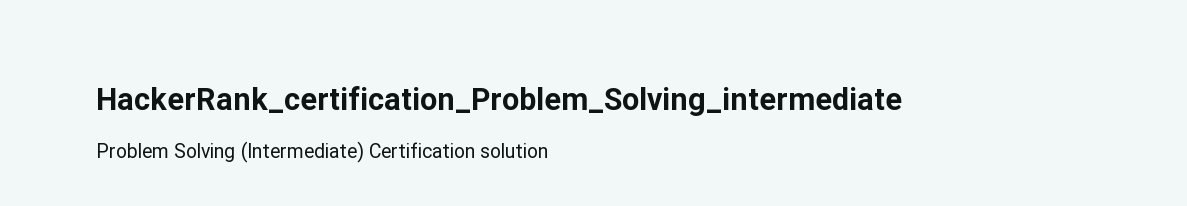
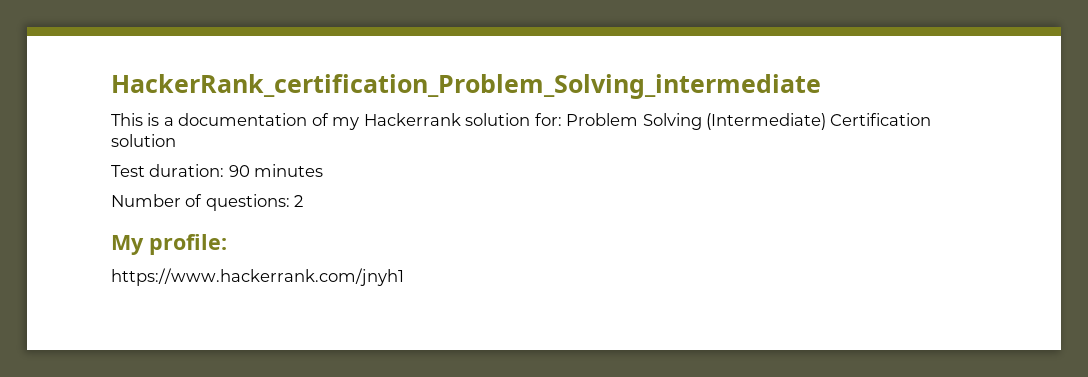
(902, 101) none -> [111,113,562,130] This is a documentation of my Hackerrank solution for:
(549, 150) none -> [111,164,324,177] [111,194,304,211] [111,234,227,255] [111,268,404,286] // Test duration: 90 minutes // Number of questions: 2 // My profile: // https://www.hackerrank.com/jnyh1

